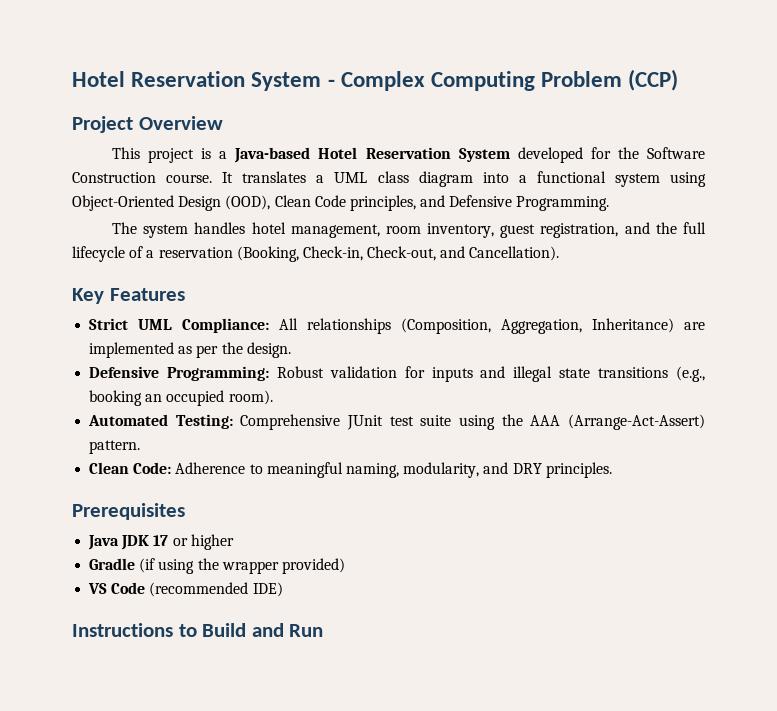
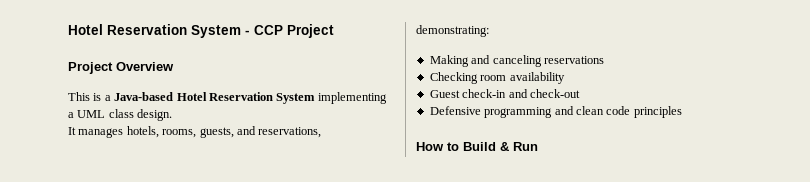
[340,69,679,91] Complex Computing Problem (CCP) -> [254,24,334,38] CCP Project
[148,148,195,163] project -> (90, 96) none
[517,147,705,163] [72,171,706,187] [72,195,610,211] [111,222,706,238] [72,246,560,262] [72,288,185,304] [89,318,705,334] [89,342,291,358] [89,366,705,382] [89,390,273,406] [88,414,705,430] [89,440,141,454] [89,462,612,478] [72,503,185,520] [88,534,234,550] [89,558,345,574] [88,582,283,597] [72,623,173,637] developed for the Software Construction course. It translates a UML class diagram into a functional system using Object-Oriented Design (OOD), Clean Code principles, and Defensive Programming. // The system handles hotel management, room inventory, guest registration, and the full lifecycle of a reservation (Booking, Check-in, Check-out, and Cancellation). // Key Features // Strict UML Compliance: All relationships (Composition, Aggregation, Inheritance) are implemented as per the design. // Defensive Programming: Robust validation for inputs and illegal state transitions (e.g., booking an occupied room). // Automated Testing: Comprehensive JUnit test suite using the AAA (Arrange-Act-Assert) pattern. // Clean Code: Adherence to meaningful naming, modularity, and DRY principles. // Prerequisites // Java JDK 17 or higher // Gradle (if using the wrapper provided) // VS Code (recommended IDE) // Instructions -> [317,92,387,104] [68,109,173,121] [68,126,322,138] [416,25,489,37] [429,55,604,67] [429,72,565,84] [429,89,580,98] [429,106,682,118] [416,142,444,151] implementing a UML class design. // It manages hotels, rooms, guests, and reservations, demonstrating: // Making and canceling reservations // Checking room availability // Guest check-in and check-out // Defensive programming and clean code principles // How
[251,623,284,637] and -> [500,142,509,151] &

